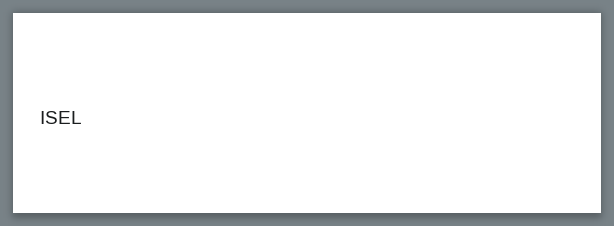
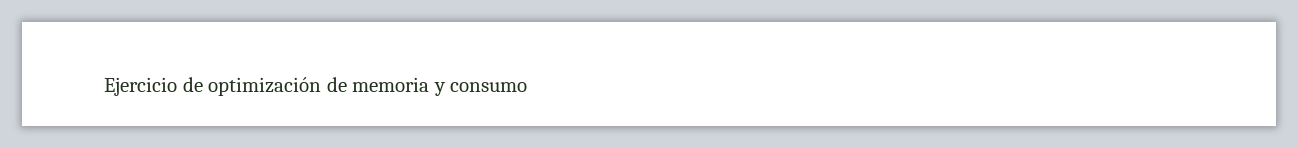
[40,111,82,124] ISEL -> [104,77,528,96] Ejercicio de optimización de memoria y consumo

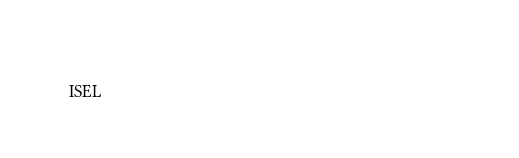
[104,77,528,96] Ejercicio de optimización de memoria y consumo -> [69,84,101,98] ISEL

